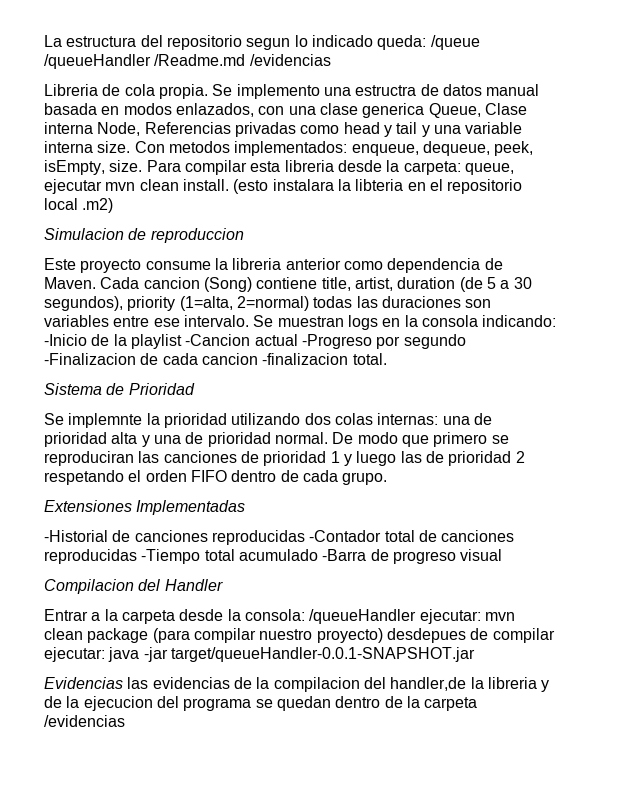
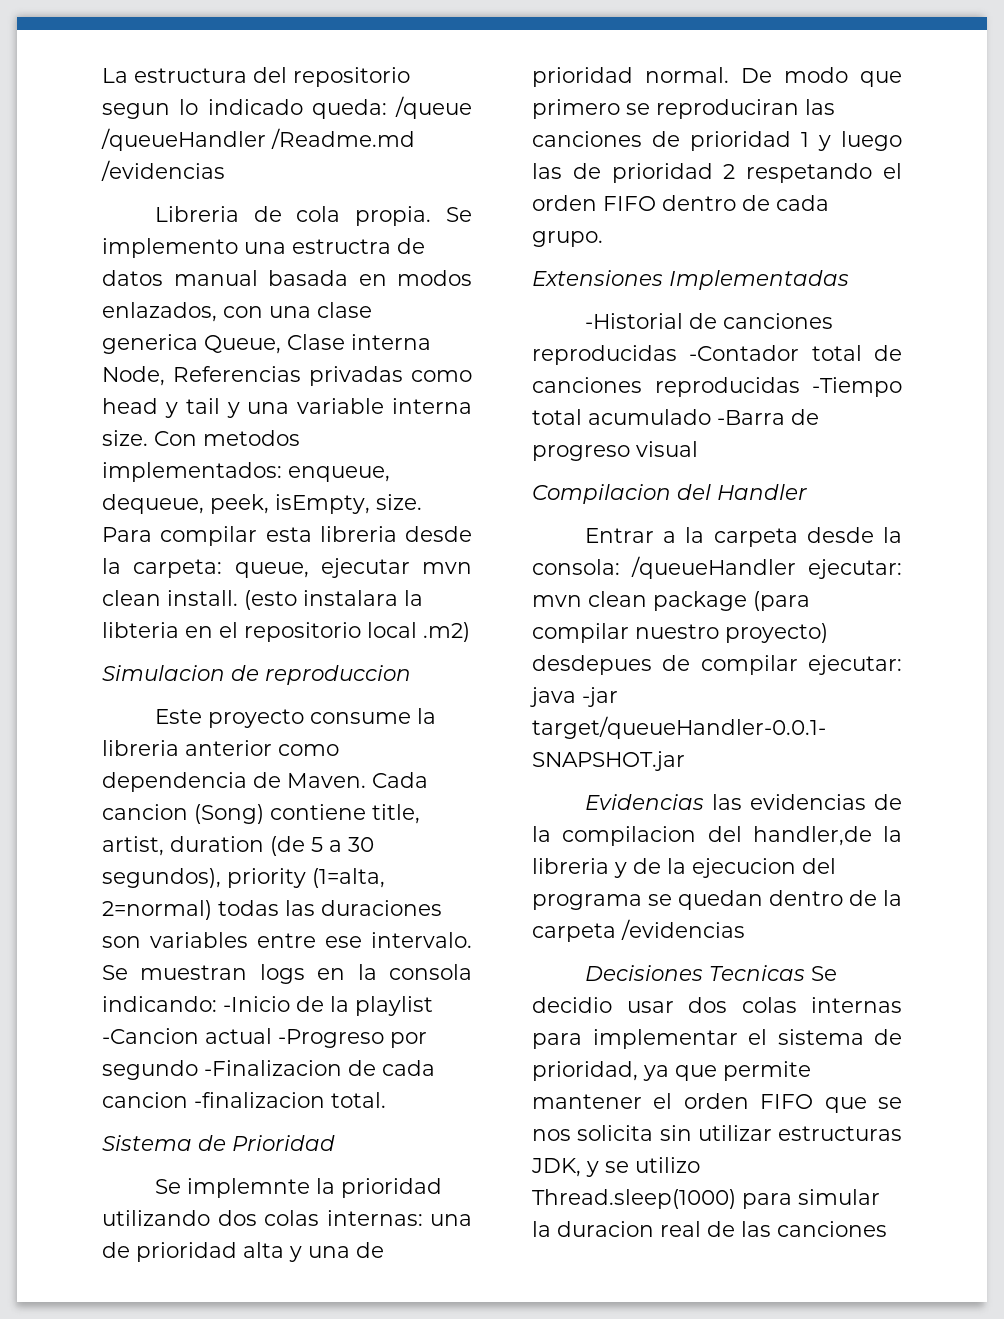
(125, 721) none -> [584,965,837,981] [532,997,902,1013] [532,1029,902,1049] [532,1061,811,1081] [532,1093,902,1113] [532,1125,902,1141] [531,1157,700,1177] [532,1189,880,1209] [532,1221,887,1237] // Decisiones Tecnicas Se decidio usar dos colas internas para implementar el sistema de prioridad, ya que permite mantener el orden FIFO que se nos solicita sin utilizar estructuras JDK, y se utilizo Thread.sleep(1000) para simular la duracion real de las canciones

